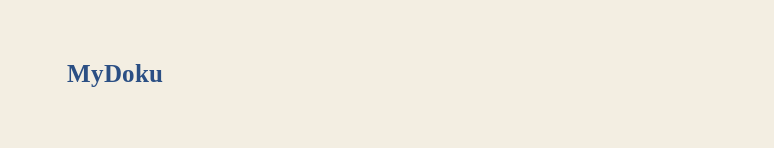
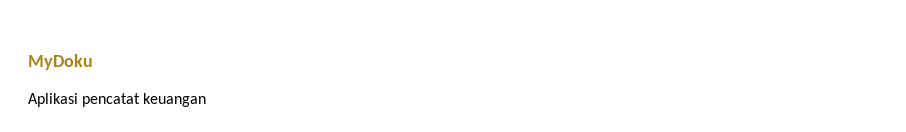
(163, 75) none -> [28,93,207,107] // Aplikasi pencatat keuangan

